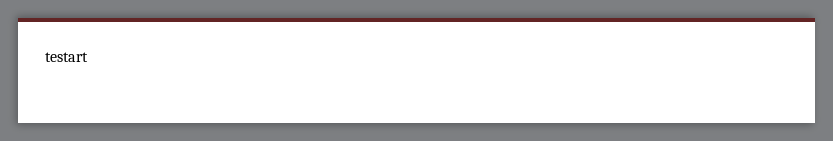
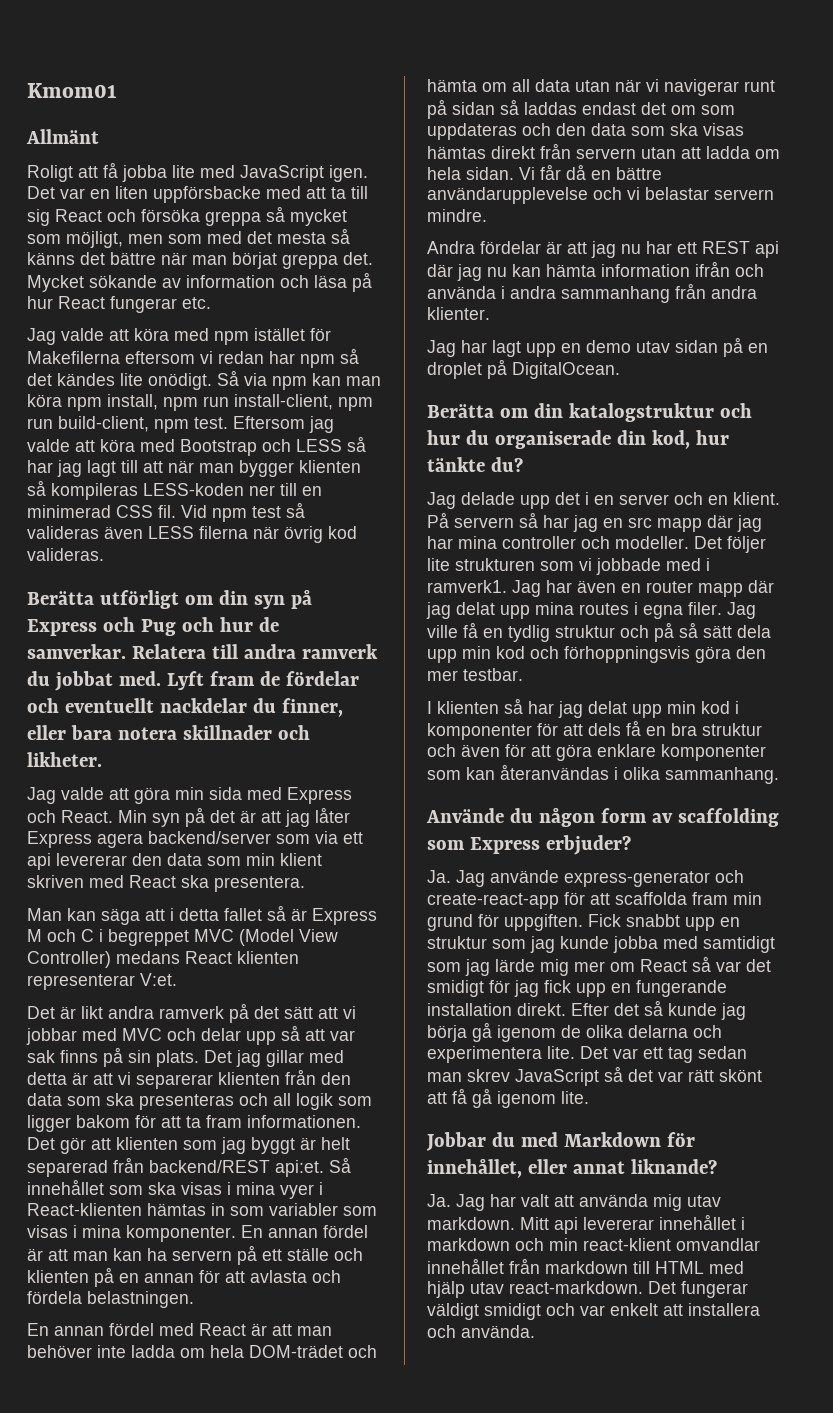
[45,52,88,62] testart -> [27,83,117,98] [26,129,99,144] [27,162,368,182] [27,186,368,203] [27,206,347,226] [27,228,350,248] [27,252,373,269] [27,272,372,292] [27,296,211,313] [27,328,331,345] [27,348,359,368] [27,370,381,390] [27,394,373,411] [27,416,334,433] [27,436,366,456] [27,460,361,477] [27,480,322,500] [27,502,305,522] [27,526,357,543] [27,548,104,561] [27,589,312,609] [27,617,279,636] [27,644,378,659] [27,671,359,691] [27,698,343,717] [27,725,310,740] [27,752,102,767] [27,787,352,804] [27,807,350,827] [27,831,363,848] [27,853,322,870] [27,875,305,892] [27,905,377,925] [27,929,338,946] [27,951,299,968] [27,973,177,990] [27,1003,356,1023] [26,1025,355,1045] [27,1047,344,1067] [27,1069,351,1089] [27,1093,372,1110] [27,1115,361,1132] [27,1137,350,1154] [27,1157,351,1177] [27,1179,323,1199] [27,1203,377,1216] [27,1225,368,1242] [27,1245,363,1265] [27,1267,341,1287] [27,1291,194,1308] [27,1323,332,1336] [27,1345,377,1358] [427,79,775,96] [427,99,735,119] [427,123,744,140] [427,143,780,159] [427,164,662,180] [427,187,774,204] [427,209,487,222] [427,241,779,258] [427,261,764,281] [427,283,757,303] [427,307,490,320] [427,337,768,357] [427,359,620,379] [427,403,752,422] [427,430,729,449] [427,457,523,472] [427,492,780,509] [427,512,762,532] [427,536,766,553] [427,558,710,575] [427,580,774,597] [426,602,756,619] [427,622,771,642] [427,646,766,663] [427,668,523,681] [427,698,739,718] [427,720,762,740] [427,744,766,761] [427,764,779,784] [426,807,779,827] [427,835,631,855] [427,870,744,887] [427,892,762,909] [427,914,740,931] [427,936,775,953] [427,956,771,976] [427,980,727,997] [427,1000,746,1020] [427,1022,722,1042] [427,1046,747,1063] [427,1066,762,1086] [427,1088,589,1108] [426,1132,695,1151] [427,1158,717,1178] [427,1194,721,1211] [427,1214,745,1234] [427,1238,760,1251] [427,1258,744,1274] [427,1281,748,1298] [427,1303,760,1320] [427,1325,535,1338] Kmom01 // Allmänt // Roligt att få jobba lite med JavaScript igen. Det var en liten uppförsbacke med att ta till sig React och försöka greppa så mycket som möjligt, men som med det mesta så känns det bättre när man börjat greppa det. Mycket sökande av information och läsa på hur React fungerar etc. // Jag valde att köra med npm istället för Makefilerna eftersom vi redan har npm så det kändes lite onödigt. Så via npm kan man köra npm install, npm run install-client, npm run build-client, npm test. Eftersom jag valde att köra med Bootstrap och LESS så har jag lagt till att när man bygger klienten så kompileras LESS-koden ner till en minimerad CSS fil. Vid npm test så valideras även LESS filerna när övrig kod valideras. // Berätta utförligt om din syn på Express och Pug och hur de samverkar. Relatera till andra ramverk du jobbat med. Lyft fram de fördelar och eventuellt nackdelar du finner, eller bara notera skillnader och likheter. // Jag valde att göra min sida med Express och React. Min syn på det är att jag låter Express agera backend/server som via ett api levererar den data som min klient skriven med React ska presentera. // Man kan säga att i detta fallet så är Express M och C i begreppet MVC (Model View Controller) medans React klienten representerar V:et. // Det är likt andra ramverk på det sätt att vi jobbar med MVC och delar upp så att var sak finns på sin plats. Det jag gillar med detta är att vi separerar klienten från den data som ska presenteras och all logik som ligger bakom för att ta fram informationen. Det gör att klienten som jag byggt är helt separerad från backend/REST api:et. Så innehållet som ska visas i mina vyer i React-klienten hämtas in som variabler som visas i mina komponenter. En annan fördel är att man kan ha servern på ett ställe och klienten på en annan för att avlasta och fördela belastningen. // En annan fördel med React är att man behöver inte ladda om hela DOM-trädet och hämta om all data utan när vi navigerar runt på sidan så laddas endast det om som uppdateras och den data som ska visas hämtas direkt från servern utan att ladda om hela sidan. Vi får då en bättre användarupplevelse och vi belastar servern mindre. // Andra fördelar är att jag nu har ett REST api där jag nu kan hämta information ifrån och använda i andra sammanhang från andra klienter. // Jag har lagt upp en demo utav sidan på en droplet på DigitalOcean. // Berätta om din katalogstruktur och hur du organiserade din kod, hur tänkte du? // Jag delade upp det i en server och en klient. På servern så har jag en src mapp där jag har mina controller och modeller. Det följer lite strukturen som vi jobbade med i ramverk1. Jag har även en router mapp där jag delat upp mina routes i egna filer. Jag ville få en tydlig struktur och på så sätt dela upp min kod och förhoppningsvis göra den mer testbar. // I klienten så har jag delat upp min kod i komponenter för att dels få en bra struktur och även för att göra enklare komponenter som kan återanvändas i olika sammanhang. // Använde du någon form av scaffolding som Express erbjuder? // Ja. Jag använde express-generator och create-react-app för att scaffolda fram min grund för uppgiften. Fick snabbt upp en struktur som jag kunde jobba med samtidigt som jag lärde mig mer om React så var det smidigt för jag fick upp en fungerande installation direkt. Efter det så kunde jag börja gå igenom de olika delarna och experimentera lite. Det var ett tag sedan man skrev JavaScript så det var rätt skönt att få gå igenom lite. // Jobbar du med Markdown för innehållet, eller annat liknande? // Ja. Jag har valt att använda mig utav markdown. Mitt api levererar innehållet i markdown och min react-klient omvandlar innehållet från markdown till HTML med hjälp utav react-markdown. Det fungerar väldigt smidigt och var enkelt att installera och använda.

